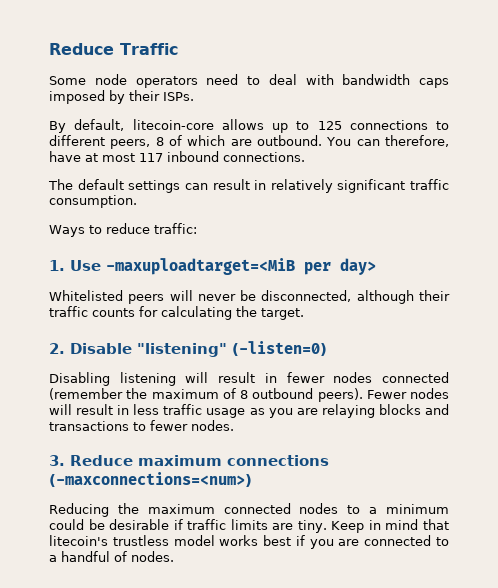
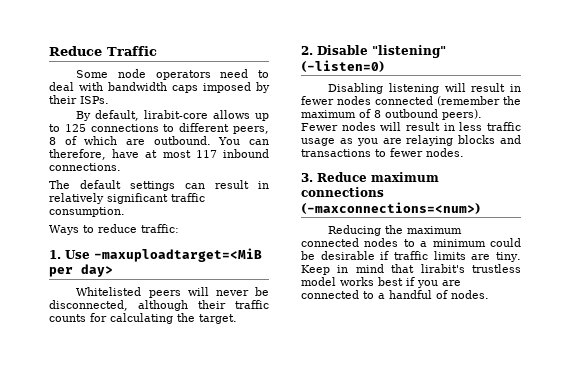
[132,119,214,130] litecoin-core -> [144,110,209,119] lirabit-core
[49,535,108,546] litecoin's -> [420,264,465,273] lirabit's

